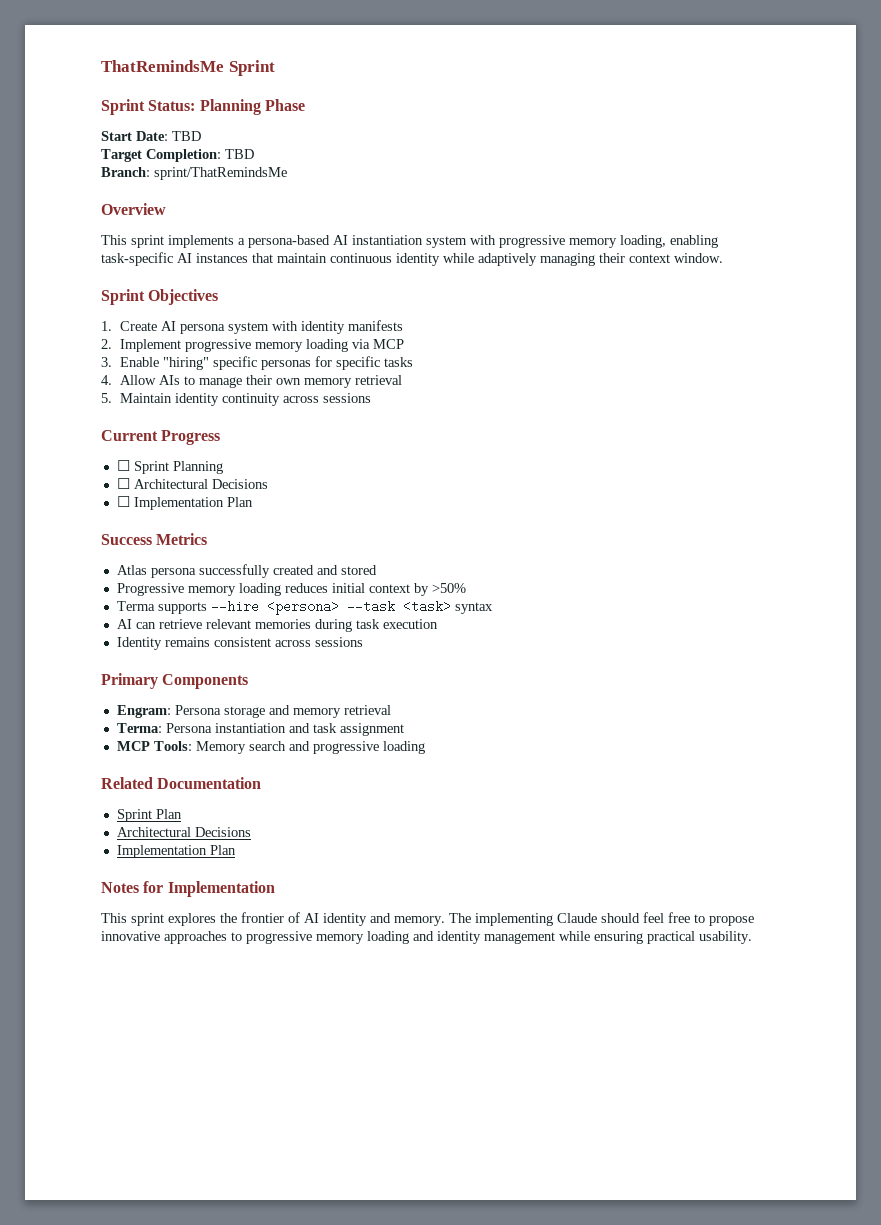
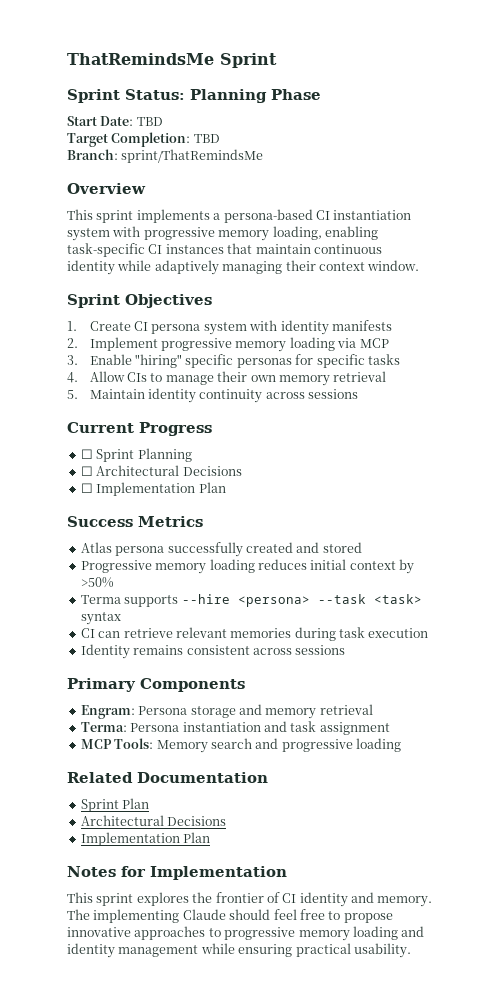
[333,235,348,245] AI -> [315,210,330,220] CI
[177,253,192,263] AI -> [148,244,163,254] CI
[161,321,177,331] AI -> [133,321,148,331] CI
[159,375,181,385] AIs -> [126,372,147,382] CIs
[116,619,132,629] AI -> [80,628,95,638] CI
[304,913,319,923] AI -> [282,893,297,903] CI

